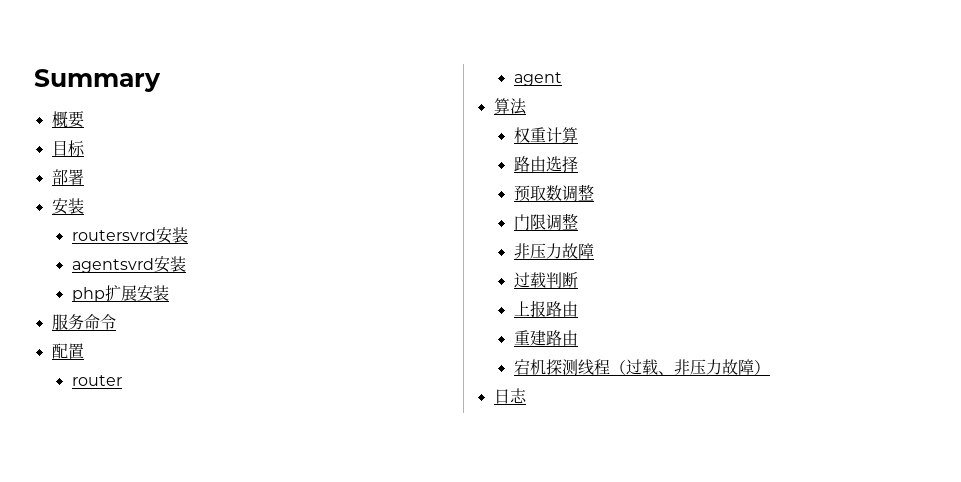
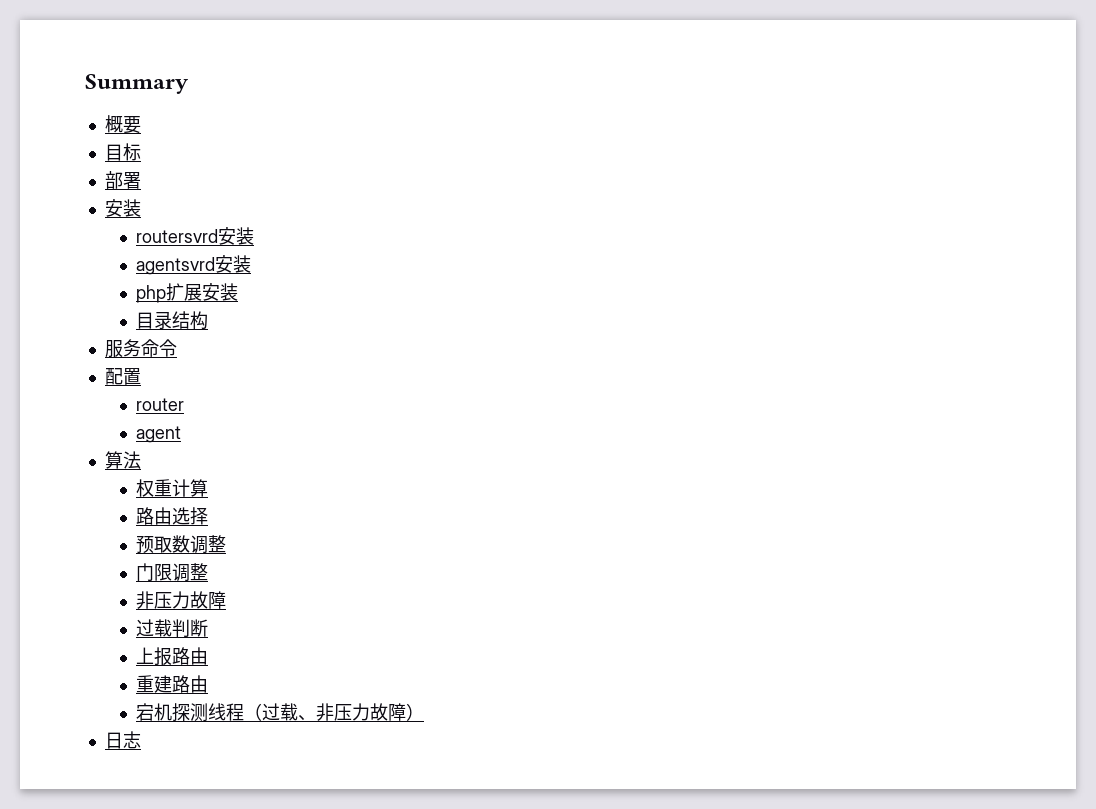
(169, 293) none -> [136,311,209,330] // 目录结构

